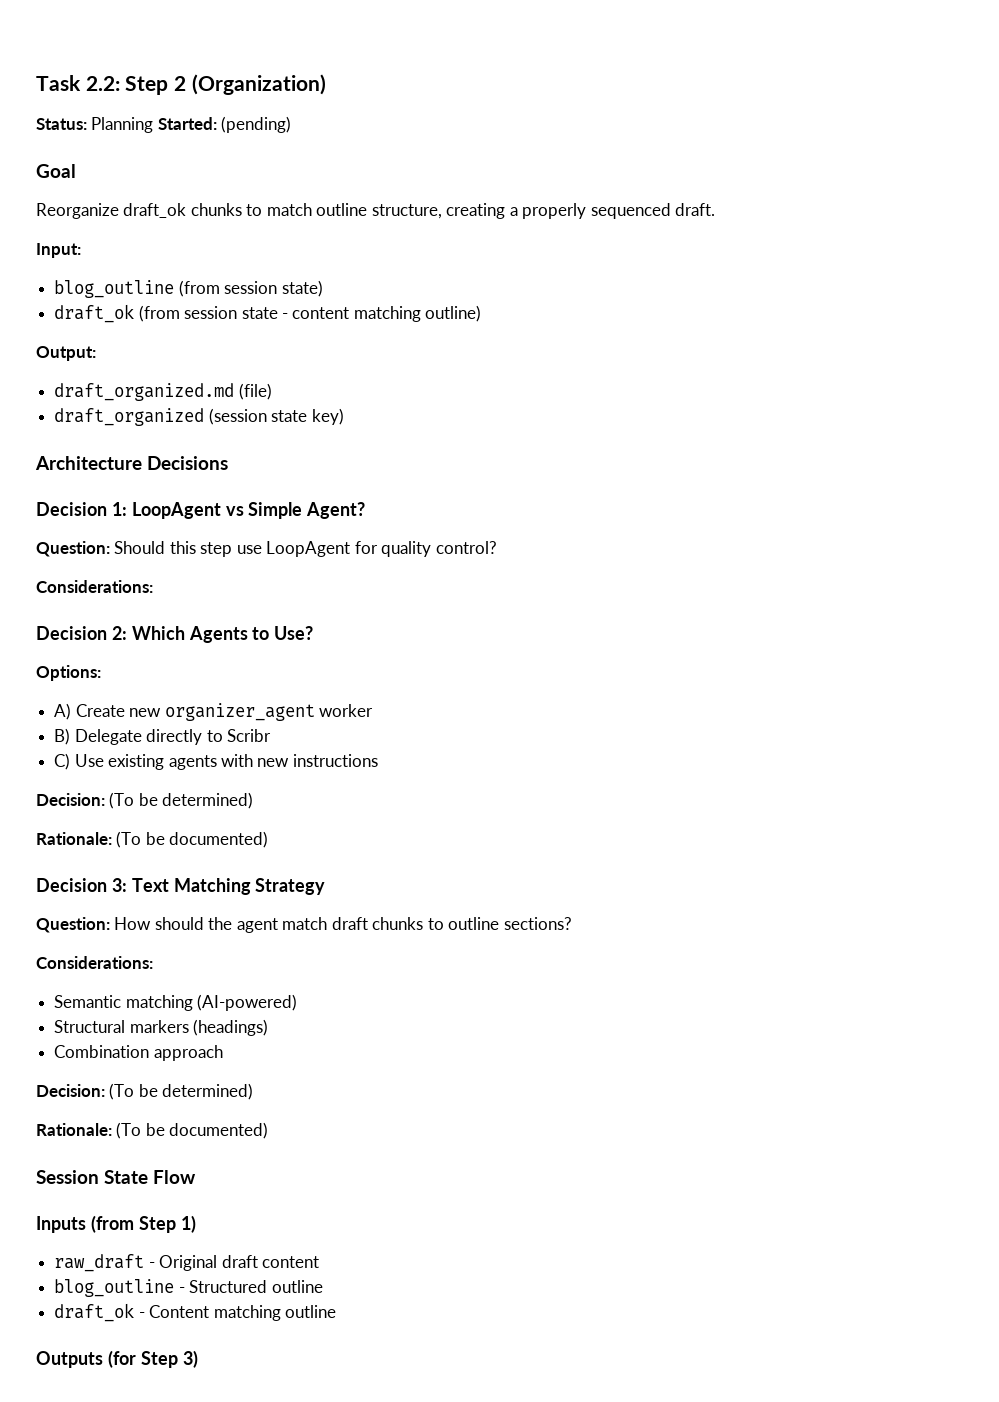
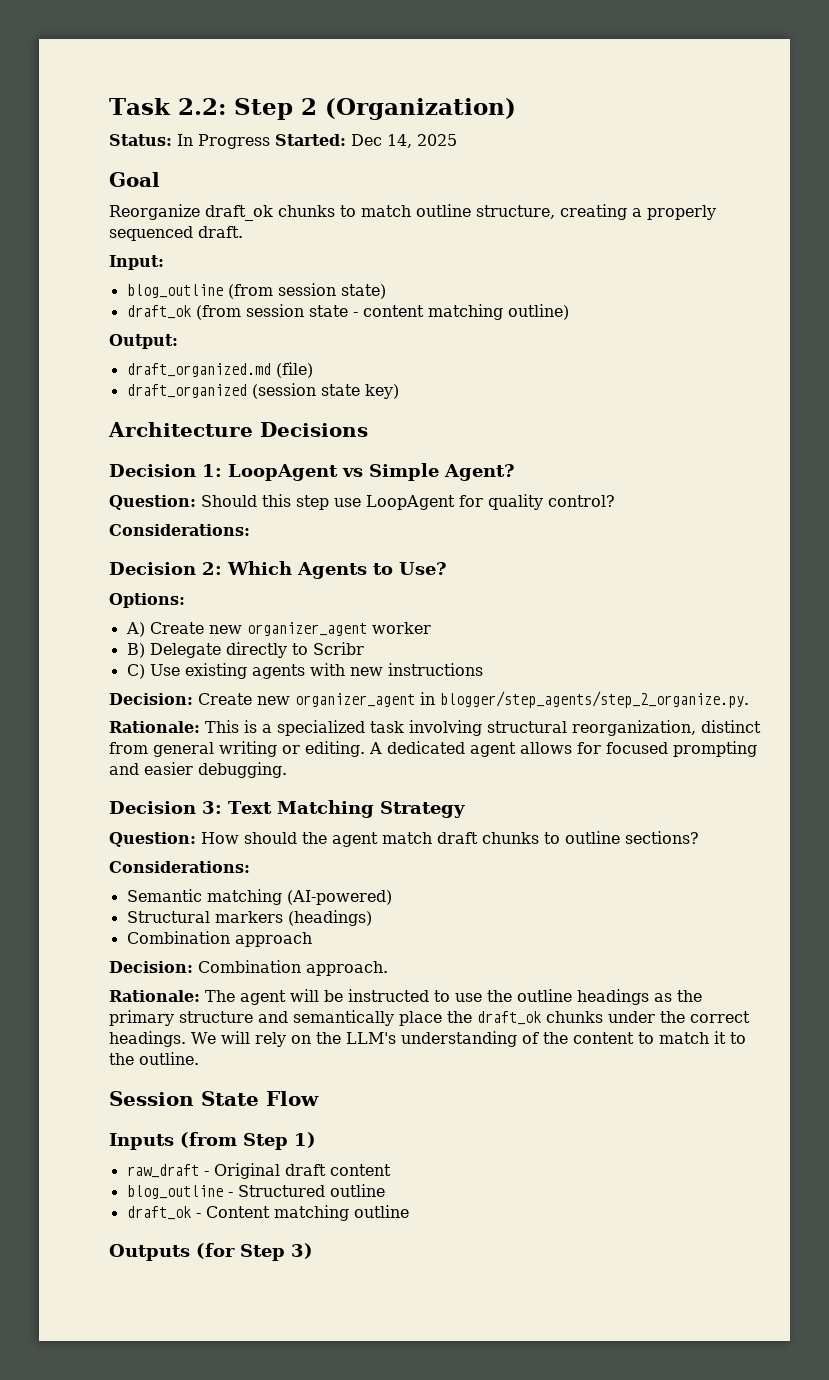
[91,116,292,133] Planning Started: (pending) -> [177,134,457,149] In Progress Started: Dec 14, 2025
[109,792,254,809] [36,831,269,848] (To be determined) // Rationale: (To be documented) -> [198,691,749,708] [109,720,761,736] [109,741,757,757] [109,762,287,778] Create new organizer_agent in blogger/step_agents/step_2_organize.py. // Rationale: This is a specialized task involving structural reorganization, distinct from general writing or editing. A dedicated agent allows for focused prompting and easier debugging.
[109,1083,254,1100] [36,1122,269,1139] (To be determined) // Rationale: (To be documented) -> [198,960,388,976] [109,989,702,1005] [109,1010,750,1026] [109,1031,746,1047] [109,1052,199,1065] Combination approach. // Rationale: The agent will be instructed to use the outline headings as the primary structure and semantically place the draft_ok chunks under the correct headings. We will rely on the LLM's understanding of the content to match it to the outline.

